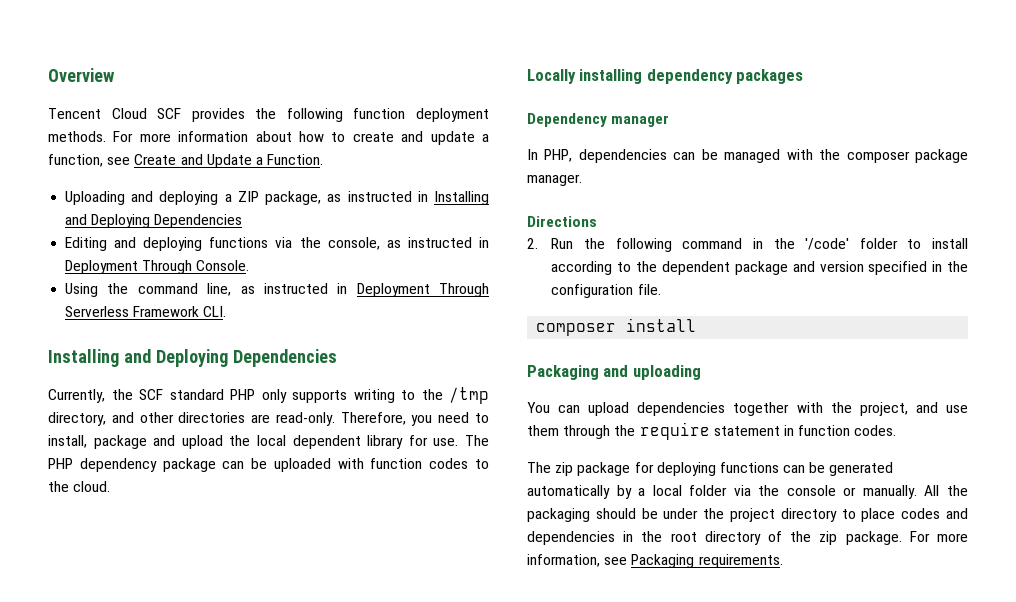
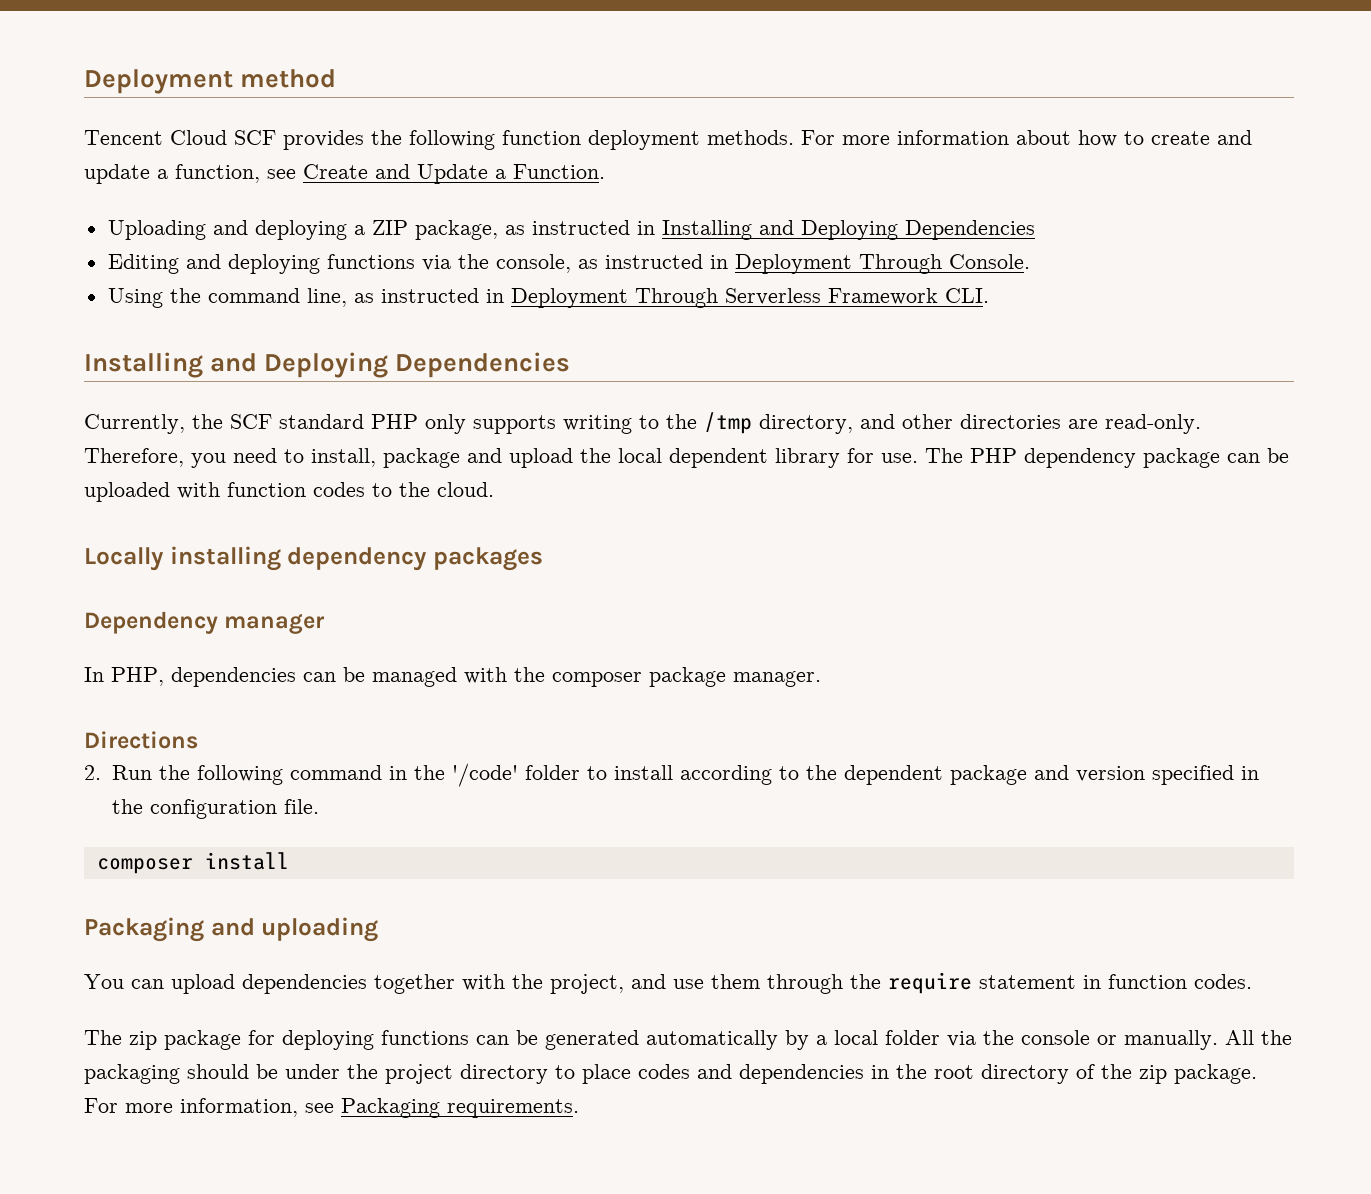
[48,68,115,82] Overview -> [84,69,337,94] Deployment method

